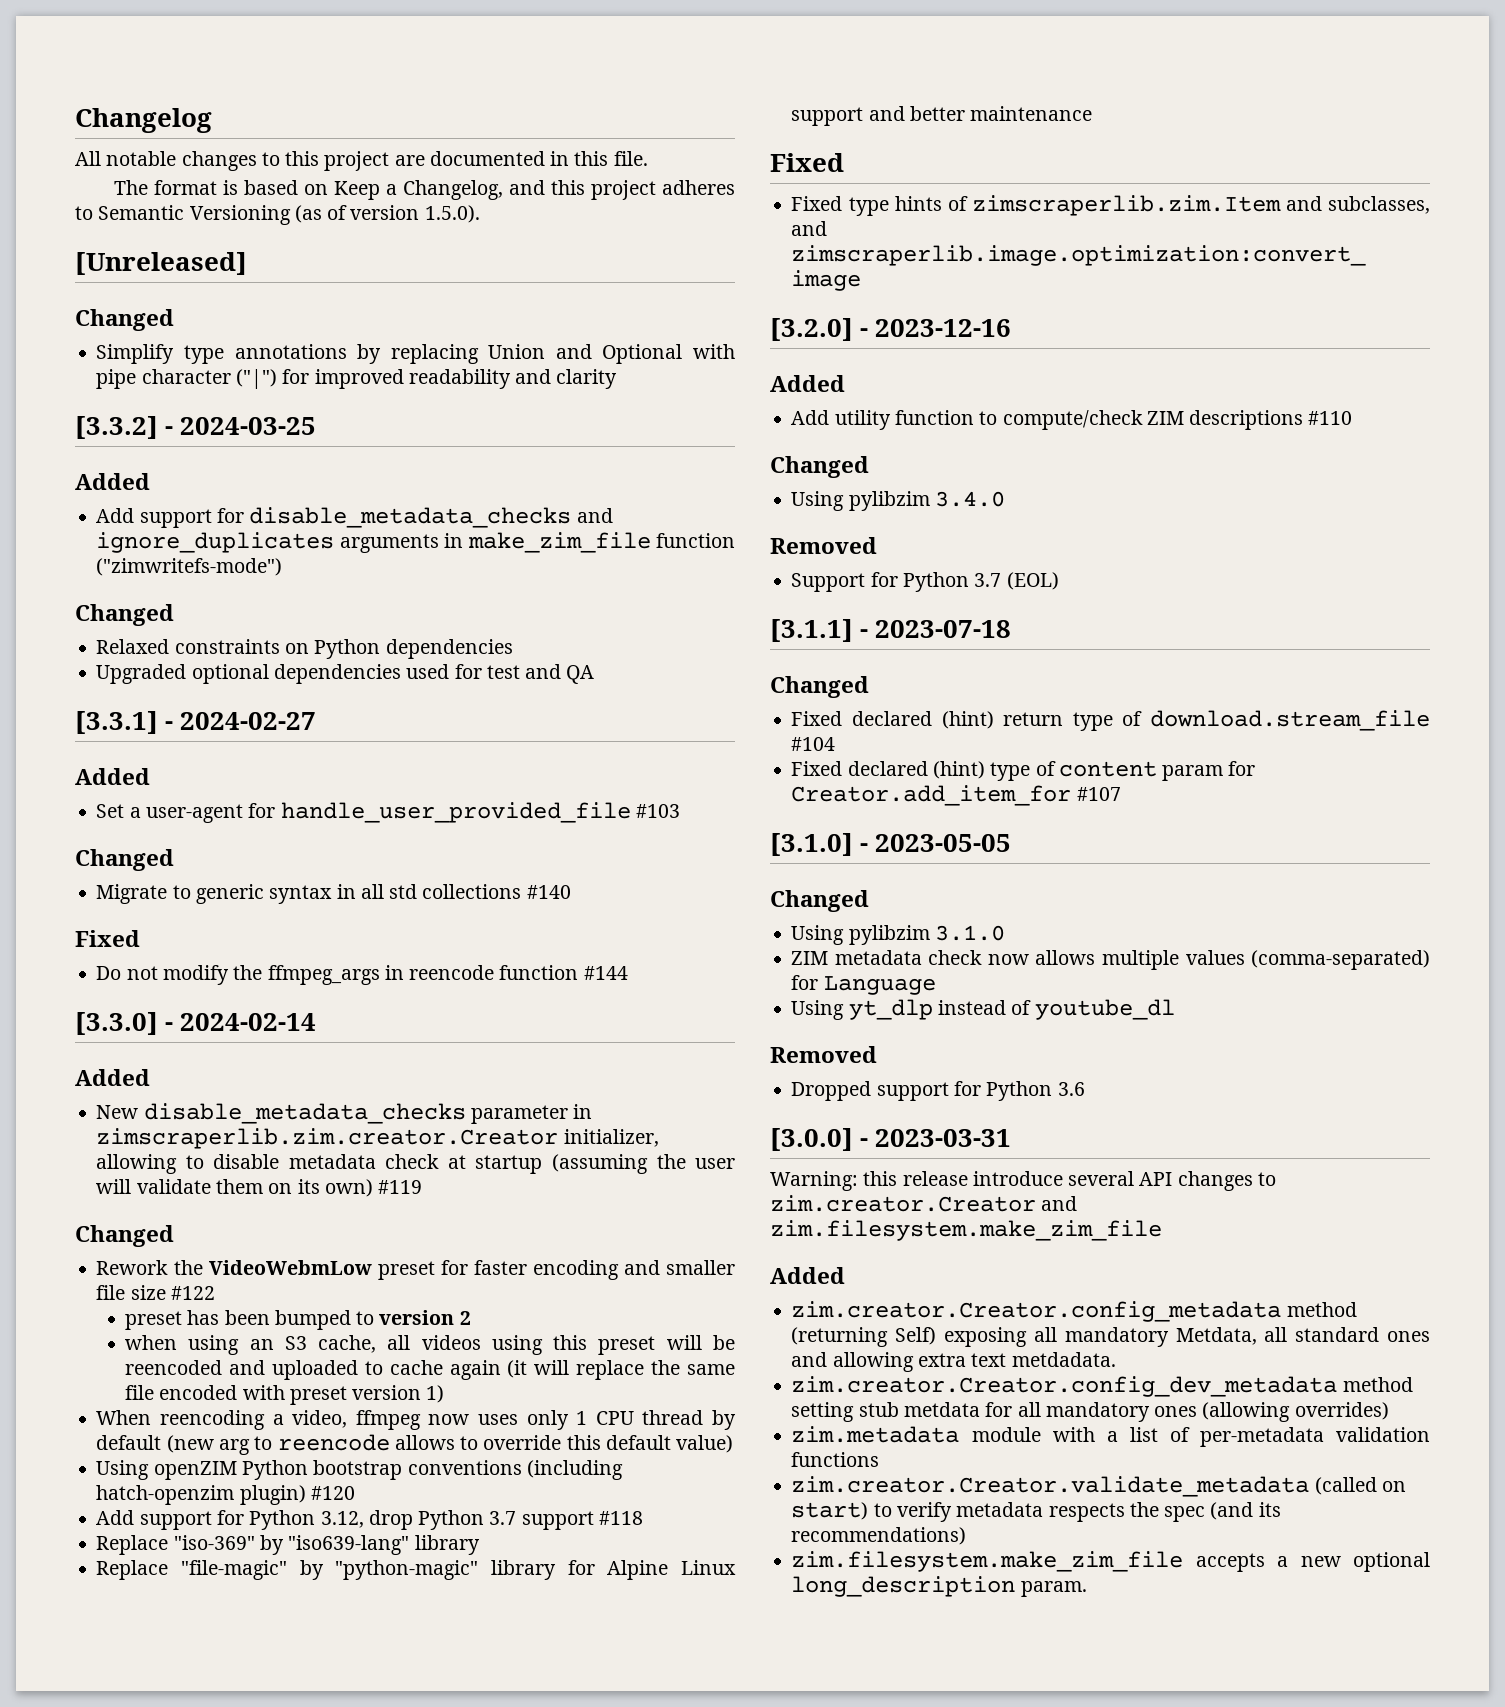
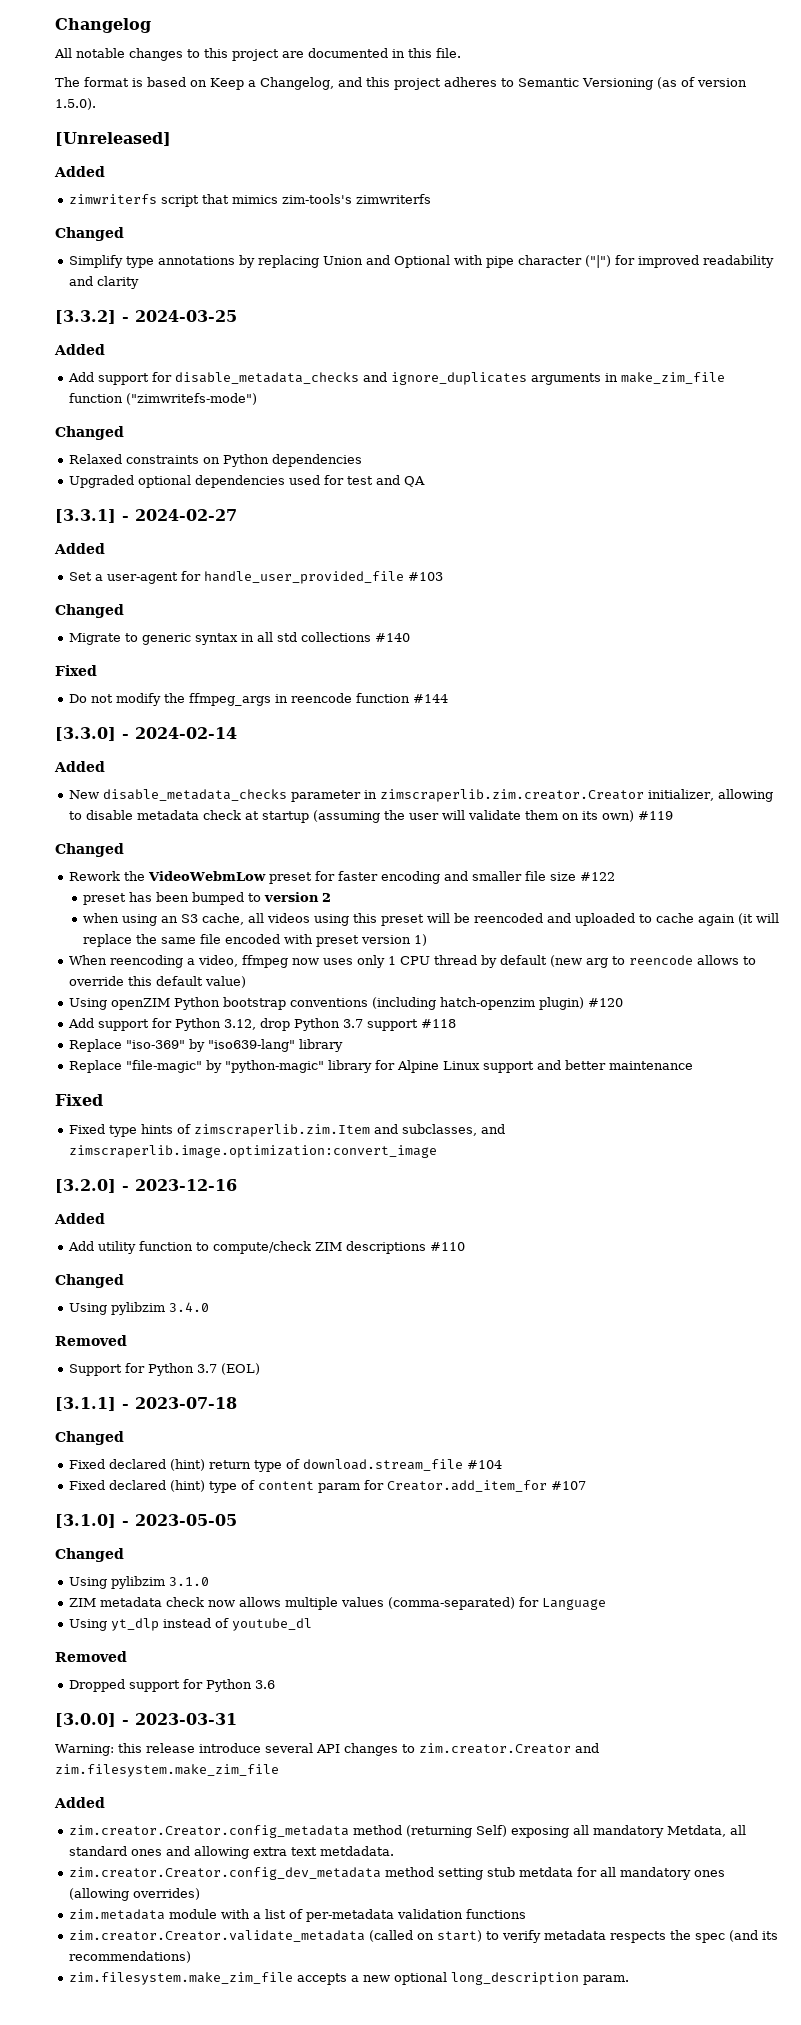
(247, 263) none -> [54,166,105,177] [68,194,431,207] // Added // zimwriterfs script that mimics zim-tools's zimwriterfs

